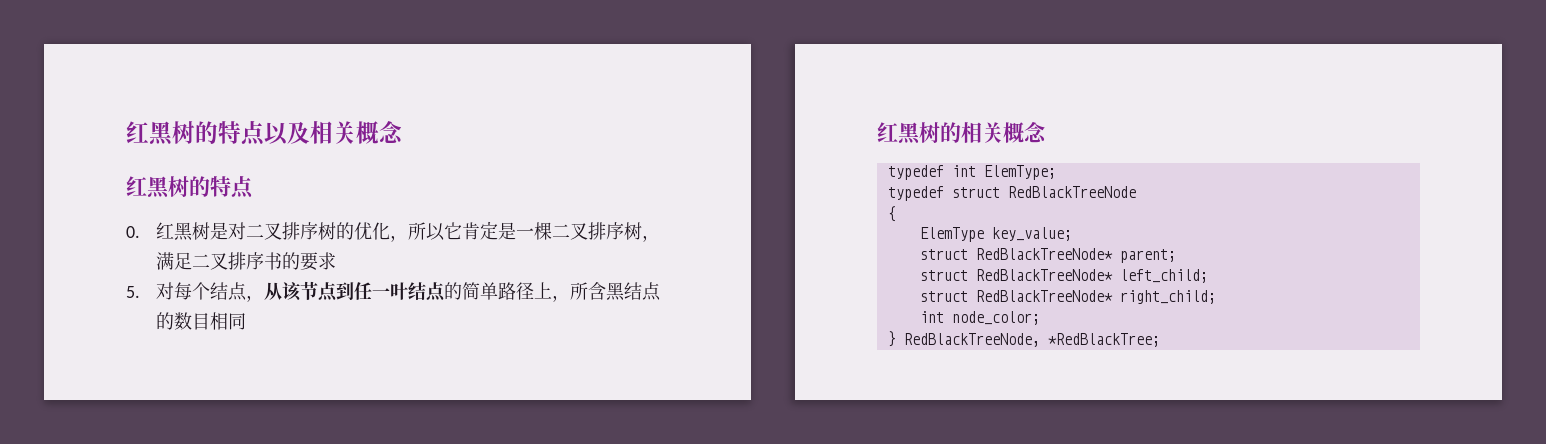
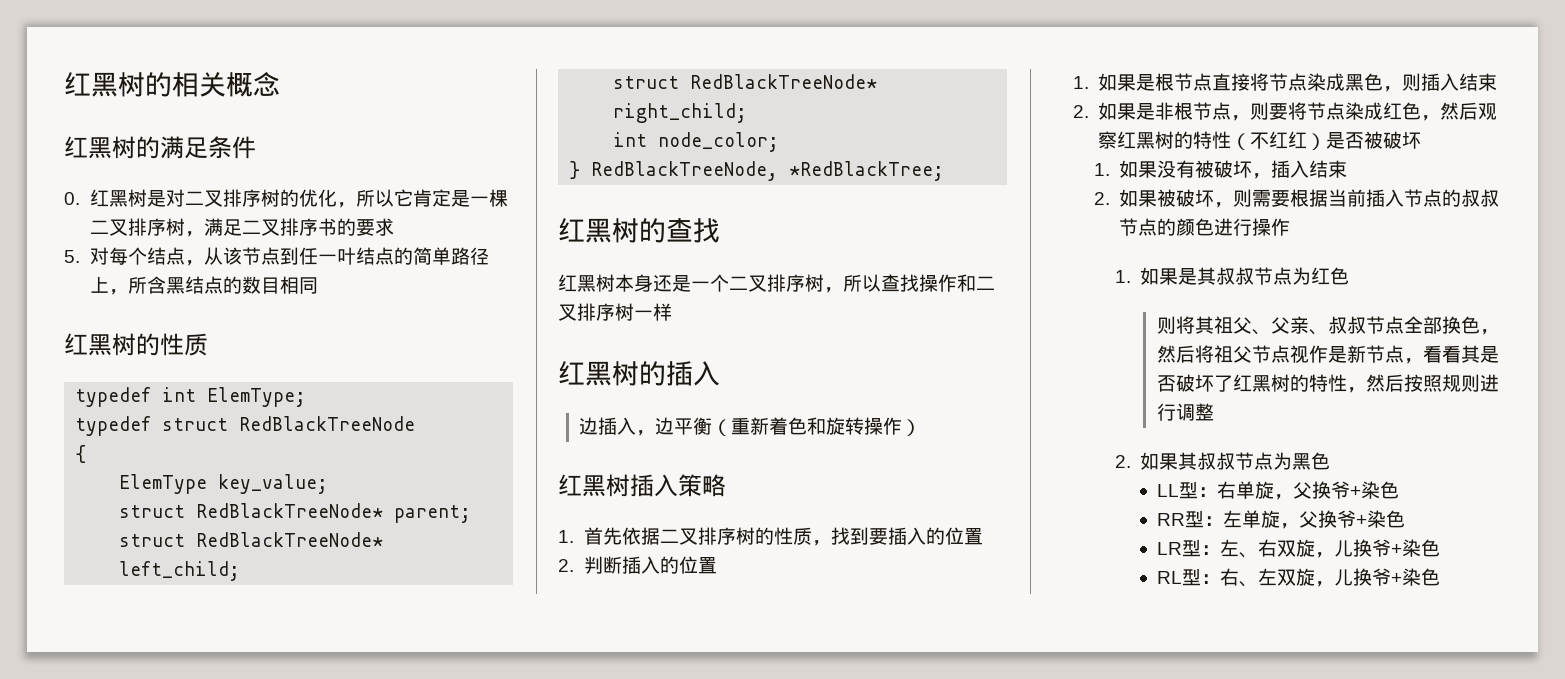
[126,121,310,146] 红黑树的特点以及 -> [64,72,172,97] 红黑树的
[210,176,254,199] 特点 -> [160,136,256,159] 满足条件
[961,121,1047,143] 相关概念 -> [160,333,208,356] 性质
(1160, 340) none -> [558,218,720,243] [558,274,995,293] [558,303,672,321] [558,361,720,386] [578,417,921,436] [558,474,726,497] [558,527,983,546] [558,556,717,574] [1072,73,1498,92] [1072,102,1498,121] [1098,131,1422,150] [1093,160,1348,179] [1093,189,1500,208] [1119,218,1291,236] [1114,267,1350,285] [1156,316,1499,335] [1156,345,1499,364] [1156,374,1499,393] [1156,403,1214,421] [1114,452,1331,470] [1156,481,1399,500] [1156,510,1405,529] [1156,539,1440,558] [1156,568,1440,587] // 红黑树的查找 // 红黑树本身还是一个二叉排序树，所以查找操作和二叉排序树一样 // 红黑树的插入 // 边插入，边平衡（重新着色和旋转操作） // 红黑树插入策略 // 1.首先依据二叉排序树的性质，找到要插入的位置 // 2.判断插入的位置 // 1.如果是根节点直接将节点染成黑色，则插入结束 // 2.如果是非根节点，则要将节点染成红色，然后观察红黑树的特性（不红红）是否被破坏 // 1.如果没有被破坏，插入结束 // 2.如果被破坏，则需要根据当前插入节点的叔叔节点的颜色进行操作 // 1.如果是其叔叔节点为红色 // 则将其祖父、父亲、叔叔节点全部换色，然后将祖父节点视作是新节点，看看其是否破坏了红黑树的特性，然后按照规则进行调整 // 2.如果其叔叔节点为黑色 // LL型：右单旋，父换爷+染色 // RR型：左单旋，父换爷+染色 // LR型：左、右双旋，儿换爷+染色 // RL型：右、左双旋，儿换爷+染色

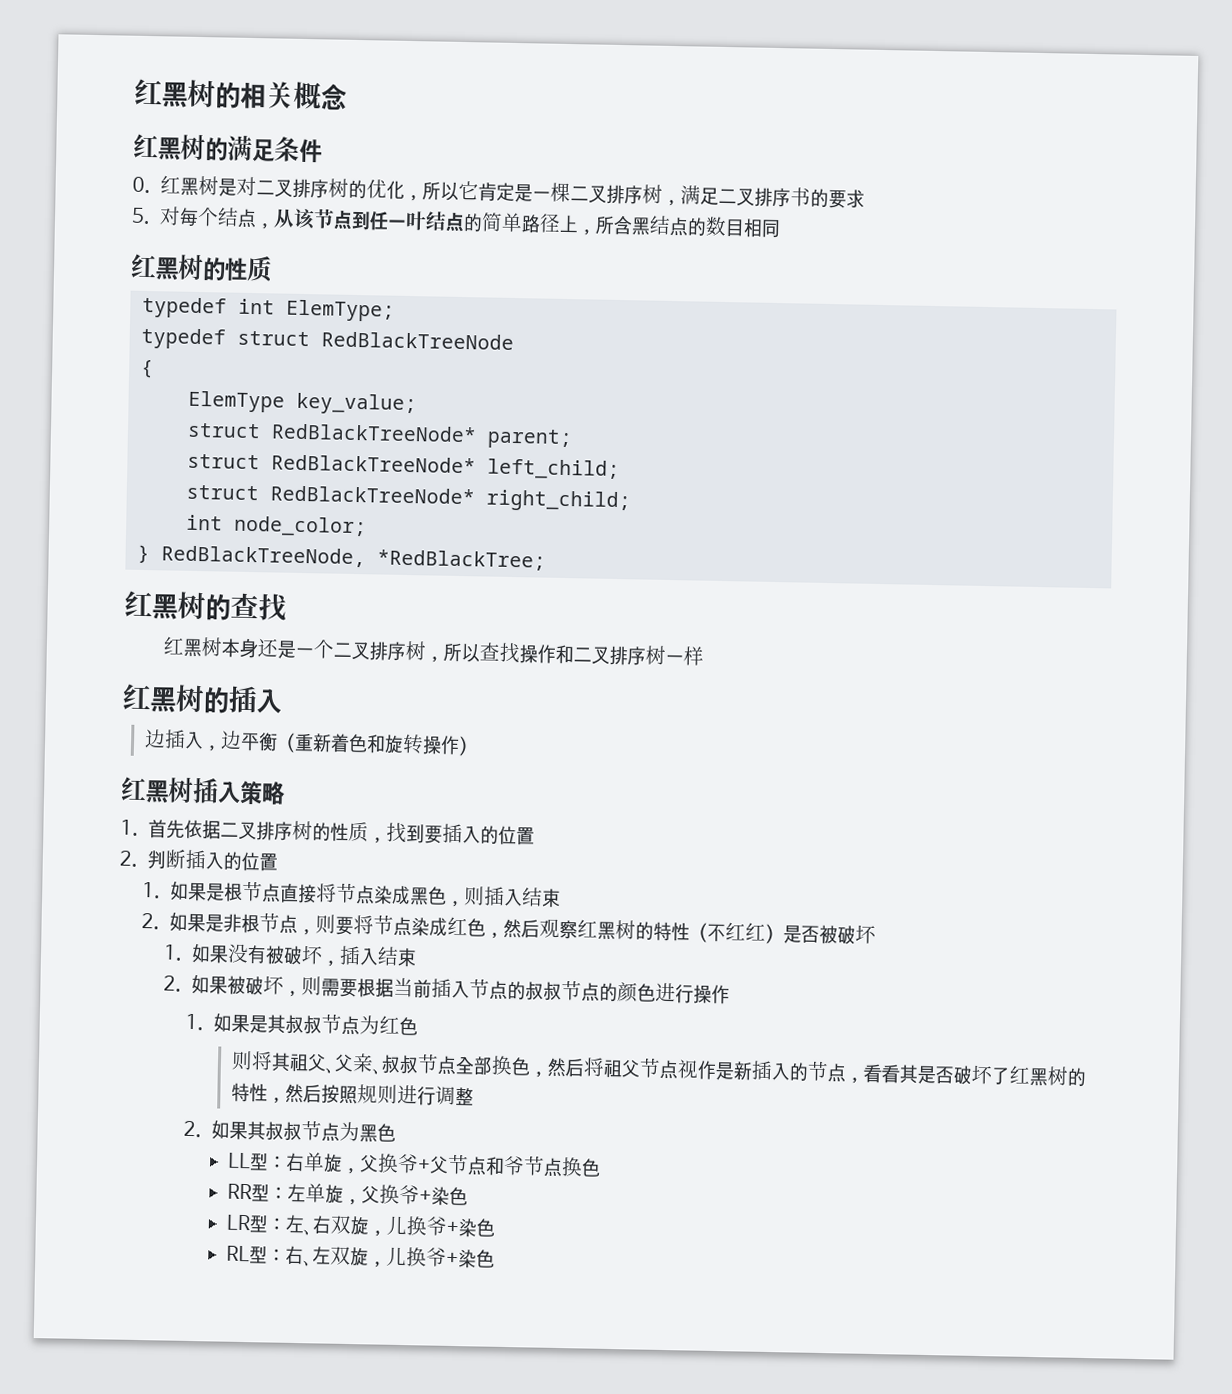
(1366, 354) none -> [750,1060,809,1082] 插入的
[1360,481,1380,499] 染 -> [428,1153,583,1178] 父节点和爷节点换

